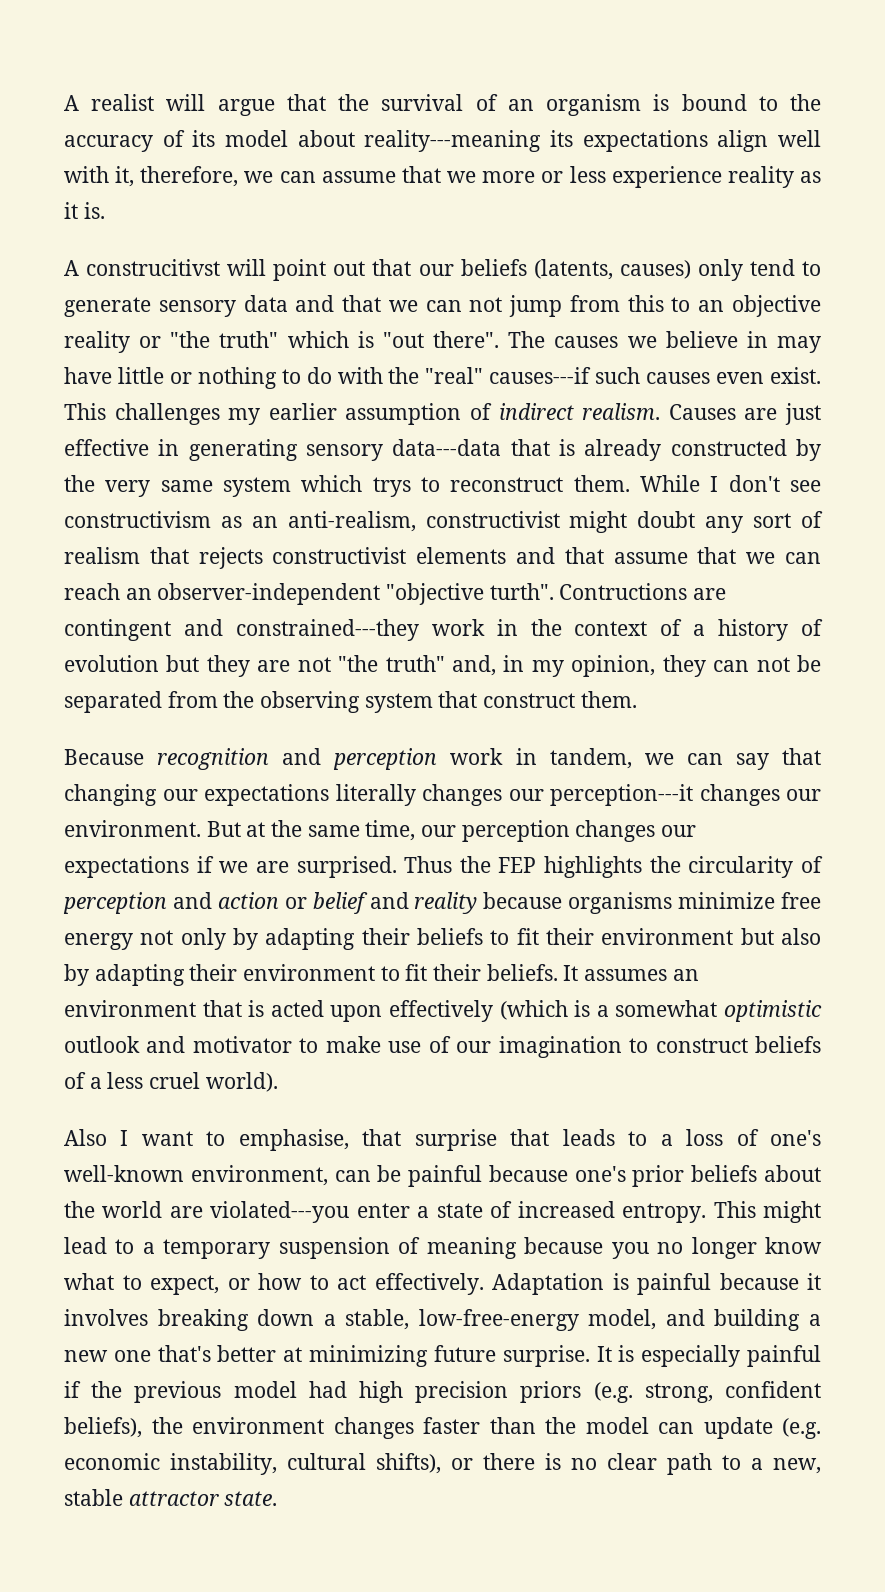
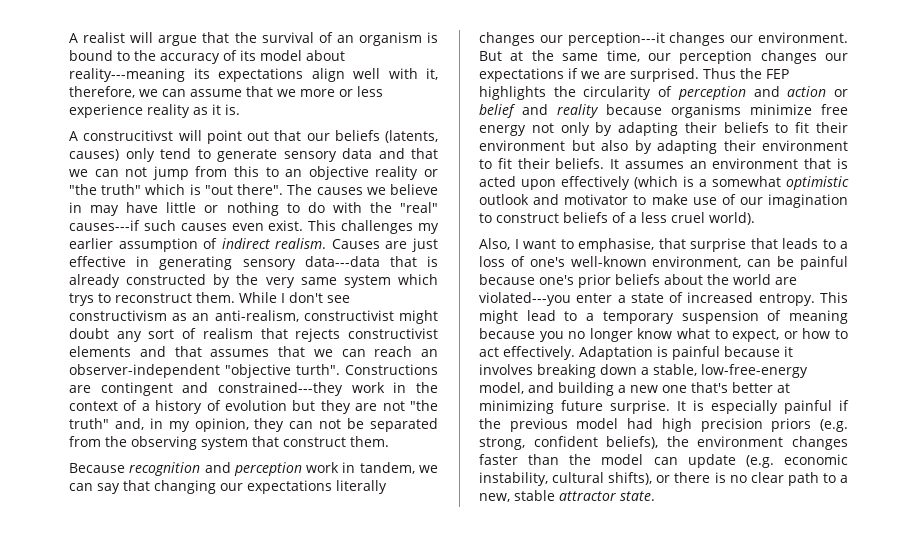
[613,552,688,564] assume -> [210,349,270,357] assumes
[559,583,688,600] Contructions -> [345,364,438,375] Constructions
[64,1129,107,1146] Also -> [479,238,510,250] Also,

